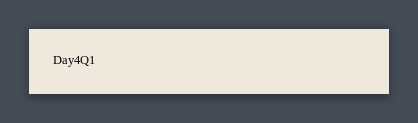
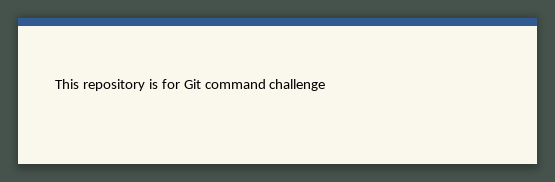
[53,56,95,67] Day4Q1 -> [55,79,326,91] This repository is for Git command challenge

